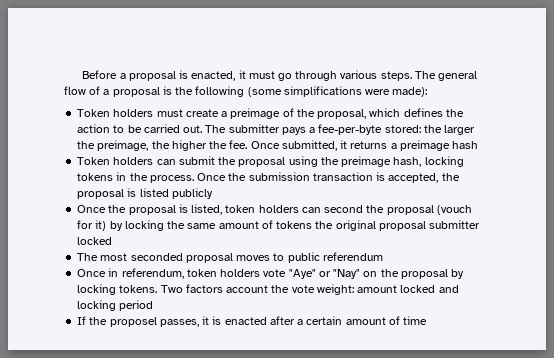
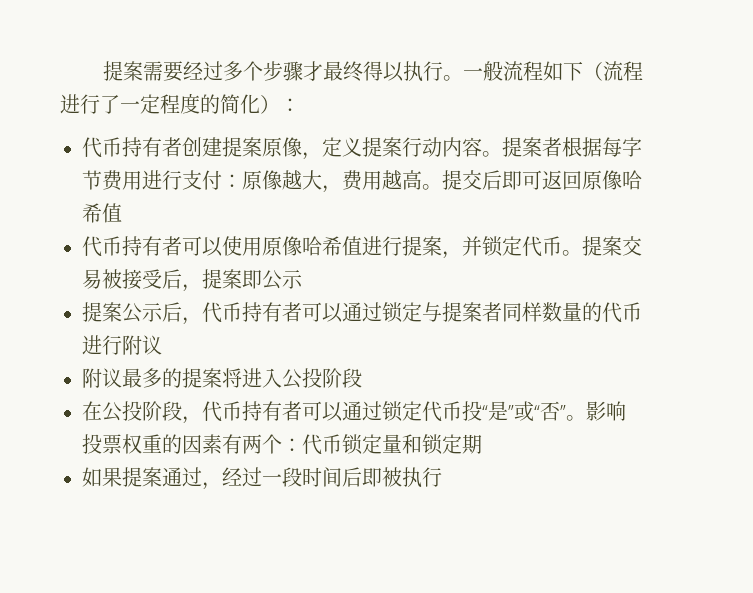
[82,70,478,81] [64,86,428,97] [77,108,464,119] [77,124,476,135] [77,140,479,151] [77,156,464,167] [77,172,460,183] [77,188,213,199] [77,204,472,215] [77,220,481,231] [77,237,113,245] [77,252,383,263] [77,268,465,279] [77,284,459,295] [77,300,154,311] [77,316,428,327] Before a proposal is enacted, it must go through various steps. The general flow of a proposal is the following (some simplifications were made): // Token holders must create a preimage of the proposal, which defines the action to be carried out. The submitter pays a fee-per-byte stored: the larger the preimage, the higher the fee. Once submitted, it returns a preimage hash // Token holders can submit the proposal using the preimage hash, locking tokens in the process. Once the submission transaction is accepted, the proposal is listed publicly // Once the proposal is listed, token holders can second the proposal (vouch for it) by locking the same amount of tokens the original proposal submitter locked // The most seconded proposal moves to public referendum // Once in referendum, token holders vote "Aye" or "Nay" on the proposal by locking tokens. Two factors account the vote weight: amount locked and locking period // If the proposel passes, it is enacted after a certain amount of time -> [102,61,643,82] [60,93,300,114] [82,137,642,160] [82,170,642,193] [82,203,122,223] [82,236,642,259] [82,269,303,292] [82,302,642,325] [82,335,162,355] [82,368,362,389] [82,401,626,424] [82,434,482,455] [82,467,442,490] 提案需要经过多个步骤才最终得以执行。一般流程如下（流程进行了一定程度的简化）： // 代币持有者创建提案原像，定义提案行动内容。提案者根据每字节费用进行支付：原像越大，费用越高。提交后即可返回原像哈希值 // 代币持有者可以使用原像哈希值进行提案，并锁定代币。提案交易被接受后，提案即公示 // 提案公示后，代币持有者可以通过锁定与提案者同样数量的代币进行附议 // 附议最多的提案将进入公投阶段 // 在公投阶段，代币持有者可以通过锁定代币投“是”或“否”。影响投票权重的因素有两个：代币锁定量和锁定期 // 如果提案通过，经过一段时间后即被执行

